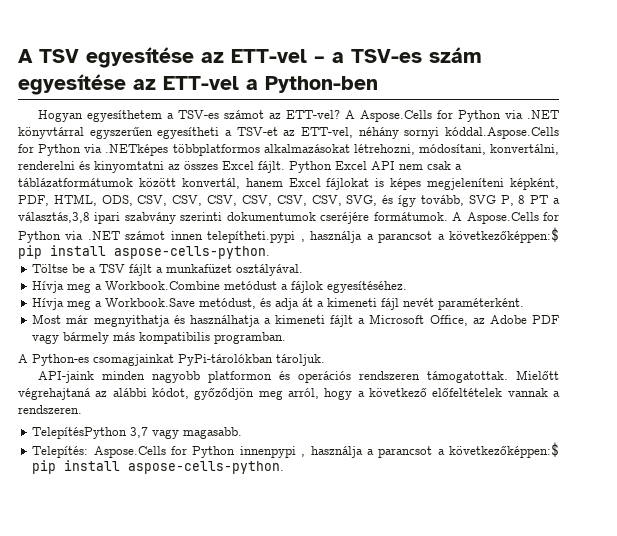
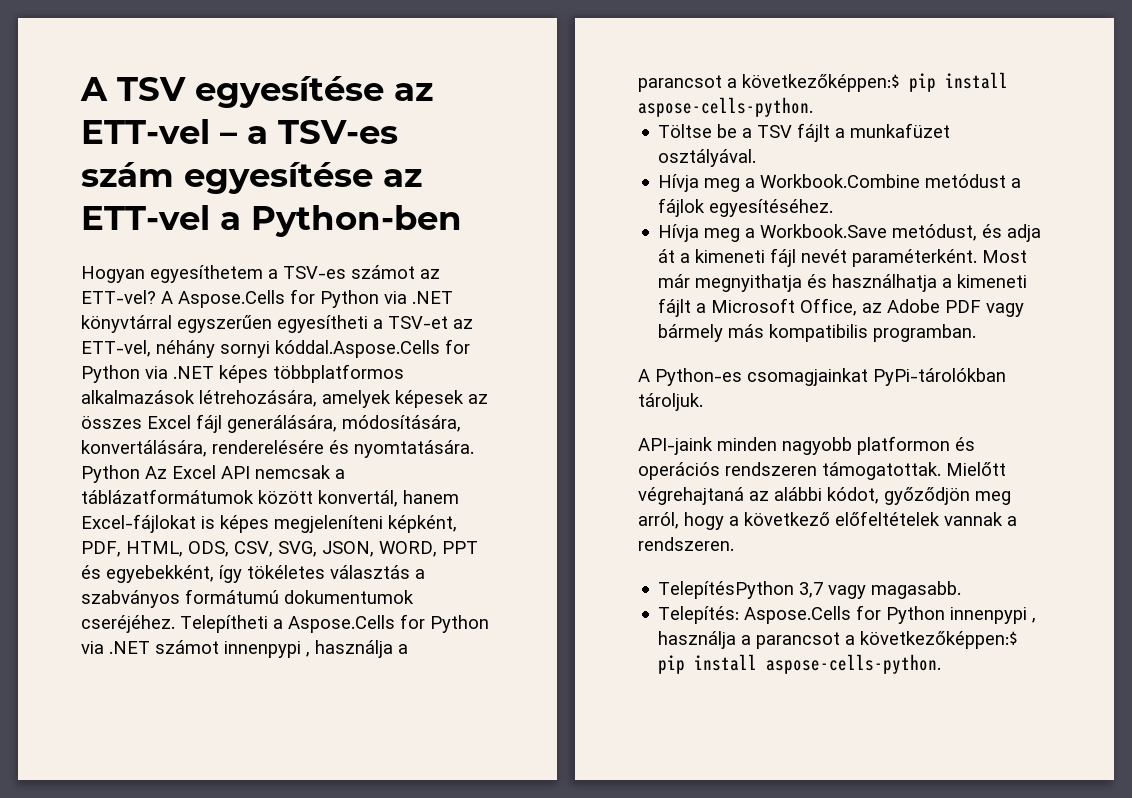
[105,144,559,156] [18,161,451,173] .NETképes többplatformos alkalmazásokat létrehozni, módosítani, konvertálni, renderelni és kinyomtatni az összes Excel fájlt. Python Excel API nem csak -> [173,364,404,383] [81,390,488,408] [81,414,461,433] [81,440,474,458] [81,465,331,483] .NET képes többplatformos alkalmazások létrehozására, amelyek képesek az összes Excel fájl generálására, módosítására, konvertálására, renderelésére és nyomtatására. Python Az Excel API nemcsak
[288,178,370,190] Excel fájlokat -> [81,514,196,533] Excel-fájlokat
[172,195,560,207] [18,212,463,224] CSV, CSV, CSV, CSV, CSV, SVG, és így tovább, SVG P, 8 PT a választás,3,8 ipari szabvány szerinti dokumentumok cseréjére formátumok. A -> [278,541,478,557] [81,565,425,583] [81,589,414,608] [81,615,283,633] SVG, JSON, WORD, PPT és egyebekként, így tökéletes választás a szabványos formátumú dokumentumok cseréjéhez. Telepítheti a
[170,231,296,243] innen telepítheti.pypi -> [224,641,301,658] innenpypi
(525, 304) // -> (978, 258) none

